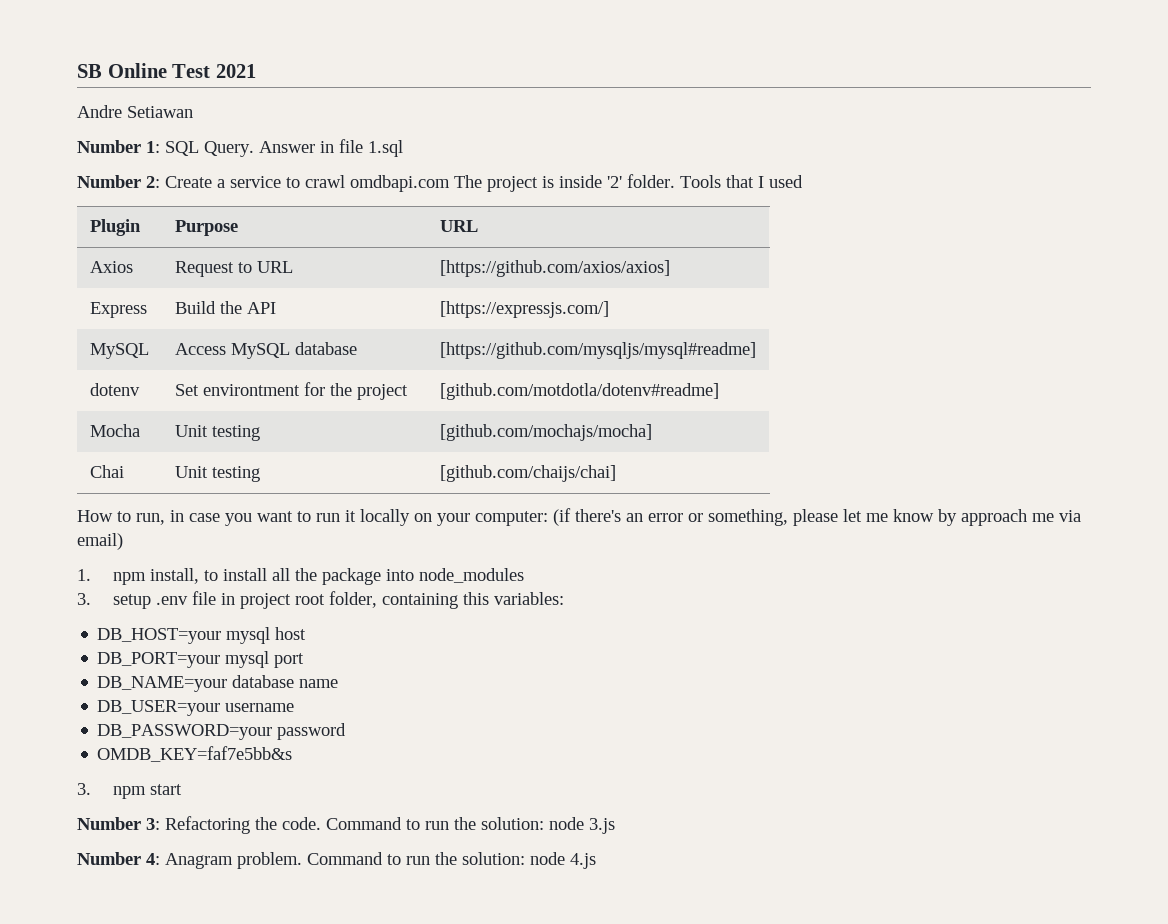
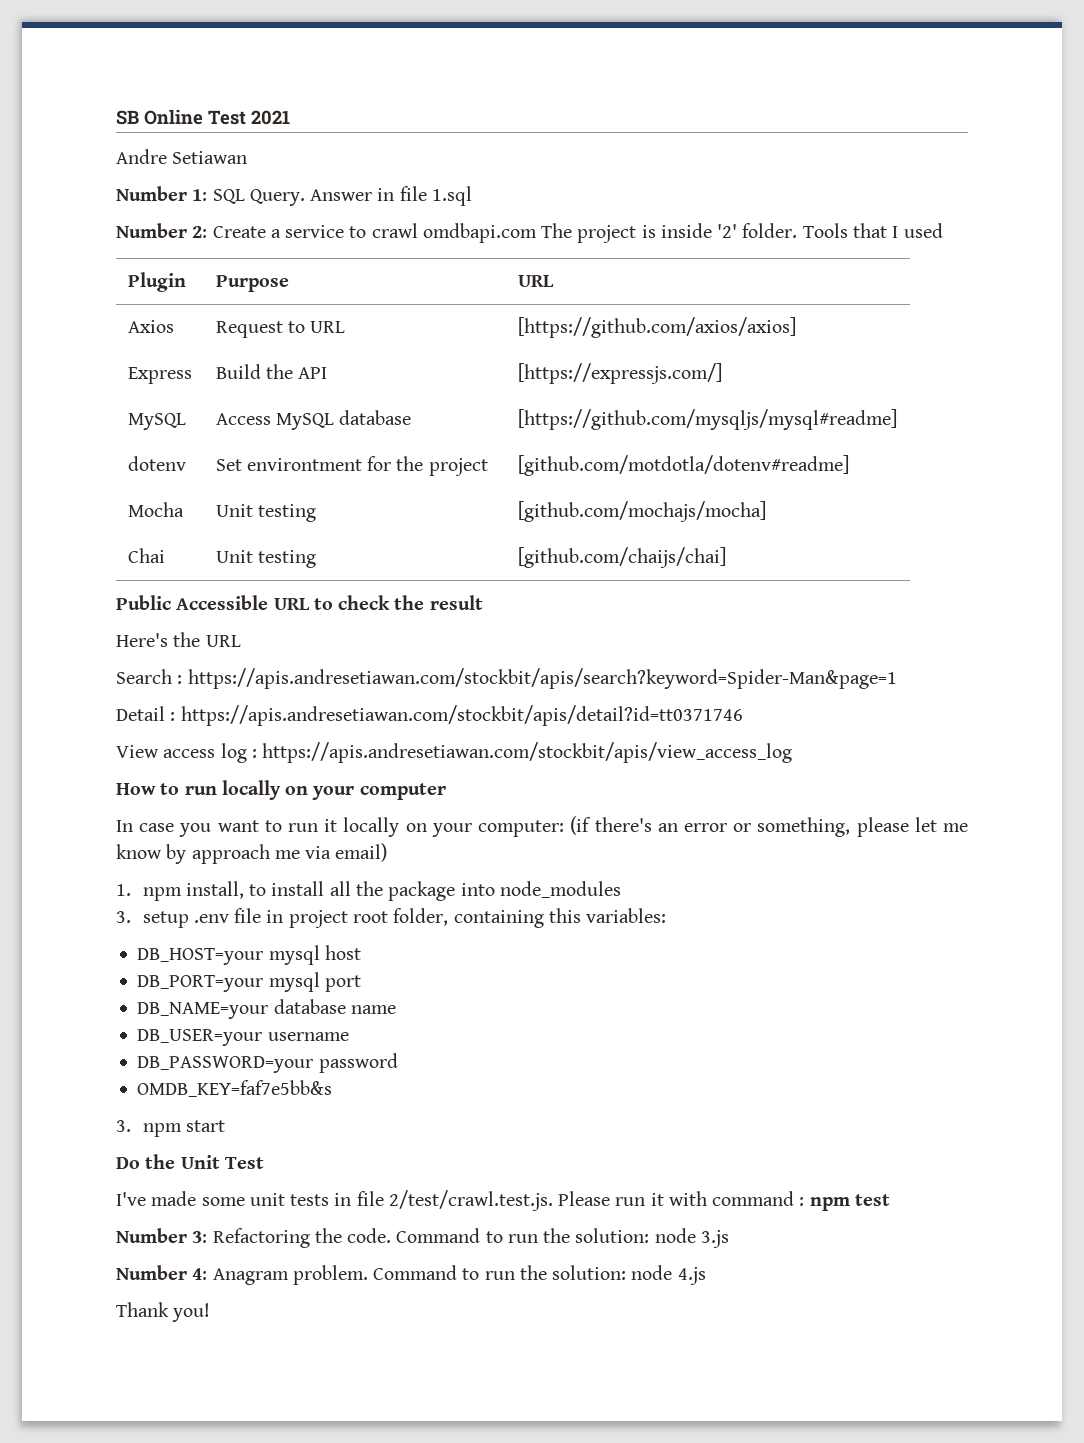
[77,510,184,525] How to run, in -> [116,595,483,610] [116,632,241,647] [116,668,897,689] [116,705,743,726] [116,742,793,763] [116,780,446,800] [116,820,133,832] Public Accessible URL to check the result // Here's the URL // Search : https://apis.andresetiawan.com/stockbit/apis/search?keyword=Spider-Man&page=1 // Detail : https://apis.andresetiawan.com/stockbit/apis/detail?id=tt0371746 // View access log : https://apis.andresetiawan.com/stockbit/apis/view_access_log // How to run locally on your computer // In
(183, 789) none -> [116,1154,264,1169] [116,1190,890,1211] // Do the Unit Test // I've made some unit tests in file 2/test/crawl.test.js. Please run it with command : npm test
(596, 861) none -> [116,1302,211,1322] // Thank you!

